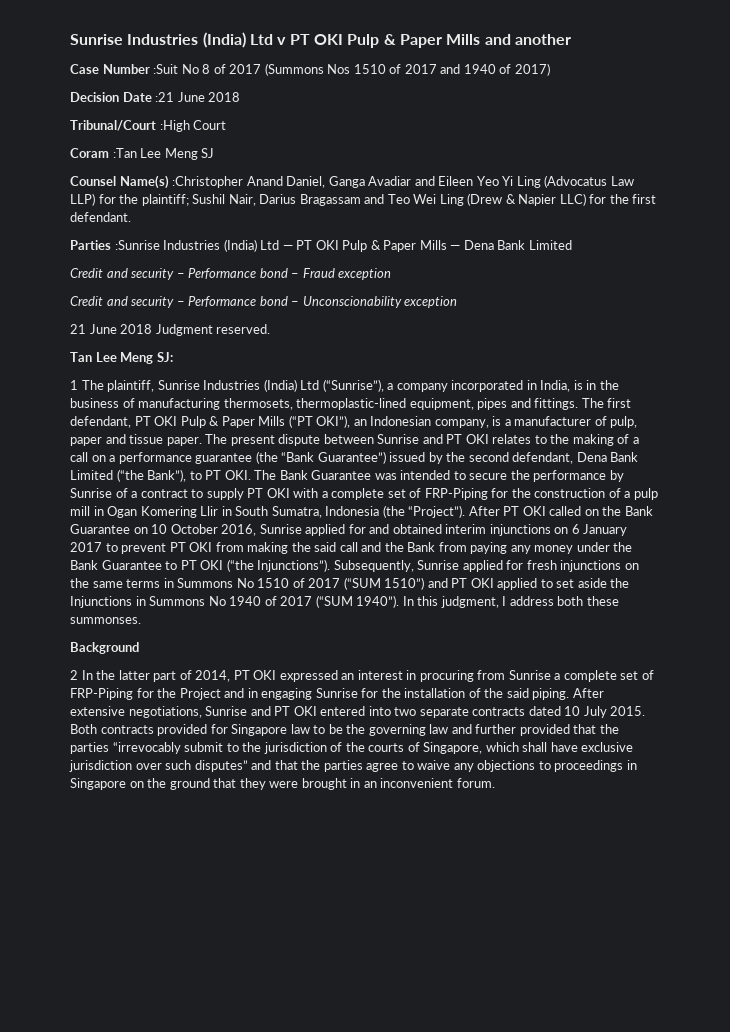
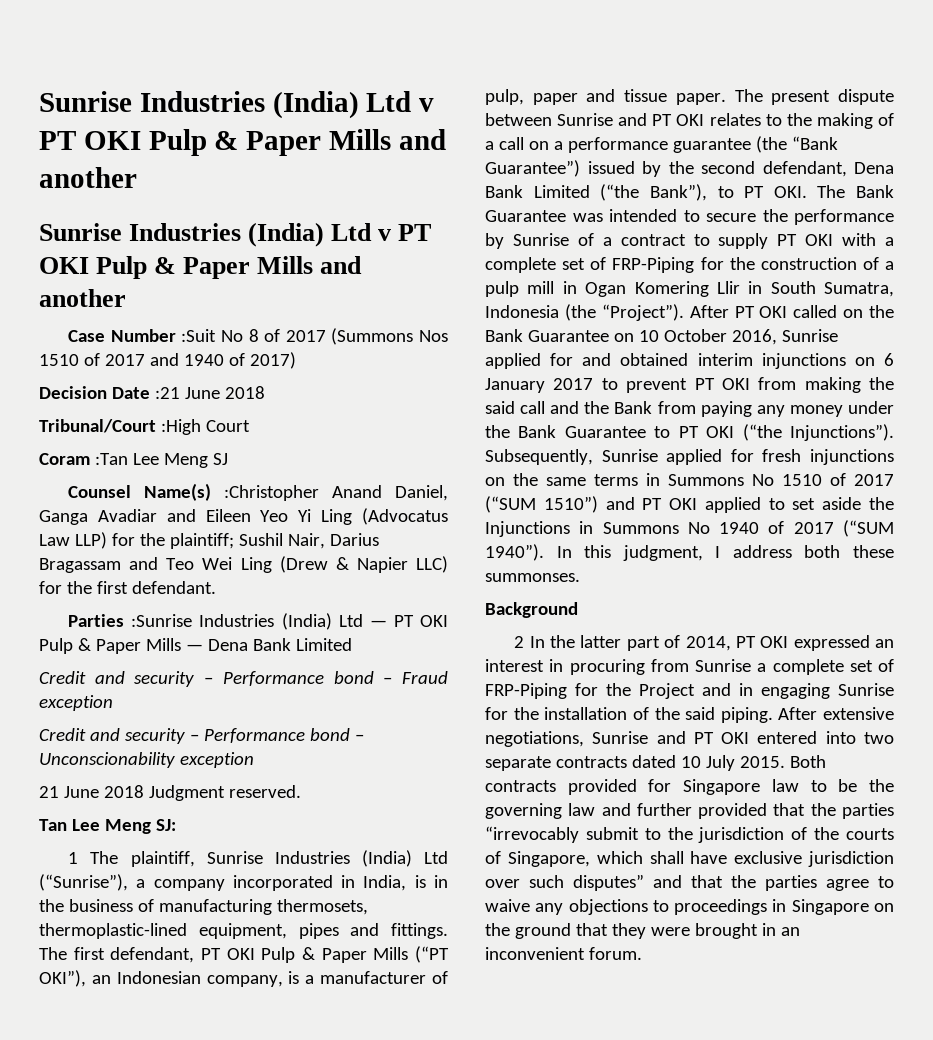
(571, 39) none -> [39,222,432,247] [39,256,363,279] [39,289,126,307] // Sunrise Industries (India) Ltd v PT OKI Pulp & Paper Mills and another

